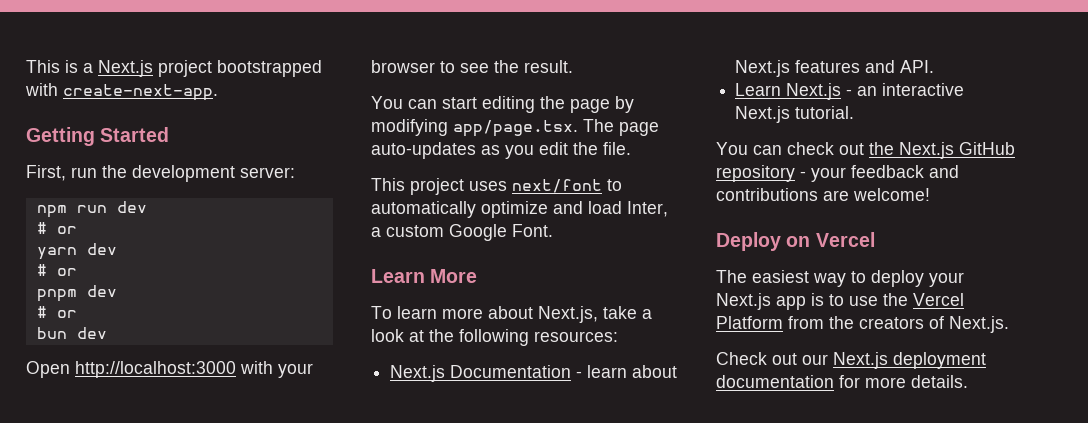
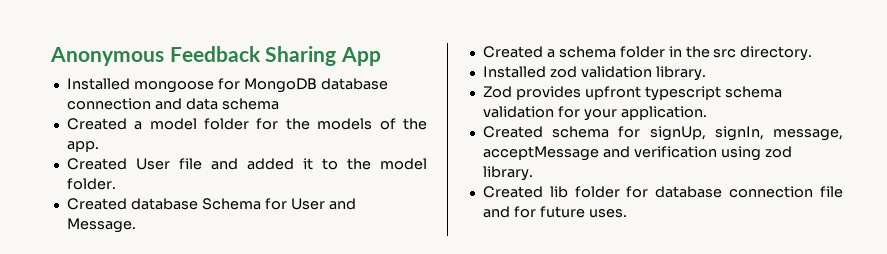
[26,60,322,77] [25,83,218,101] [26,127,170,146] [26,165,295,182] [36,201,147,218] [36,222,77,234] [36,243,117,260] [36,264,77,276] [36,285,117,302] [36,306,77,318] [36,327,107,339] [26,361,313,378] [371,60,573,73] [371,96,634,113] [371,119,659,137] [371,142,631,159] [371,178,622,195] [371,201,668,218] [371,224,553,241] [371,269,478,283] [371,306,652,323] [371,329,618,346] [390,365,678,382] [735,60,935,77] [735,83,965,100] [735,106,855,123] [716,142,1015,159] [716,165,959,182] [716,188,930,201] [716,232,875,251] [716,270,964,287] [716,293,964,310] [716,316,1009,333] [716,352,986,369] [716,375,968,388] This is a Next.js project bootstrapped with create-next-app. // Getting Started // First, run the development server: // npm run dev // # or // yarn dev // # or // pnpm dev // # or // bun dev // Open http://localhost:3000 with your browser to see the result. // You can start editing the page by modifying app/page.tsx. The page auto-updates as you edit the file. // This project uses next/font to automatically optimize and load Inter, a custom Google Font. // Learn More // To learn more about Next.js, take a look at the following resources: // Next.js Documentation - learn about Next.js features and API. // Learn Next.js - an interactive Next.js tutorial. // You can check out the Next.js GitHub repository - your feedback and contributions are welcome! // Deploy on Vercel // The easiest way to deploy your Next.js app is to use the Vercel Platform from the creators of Next.js. // Check out our Next.js deployment documentation for more details. -> [50,46,381,66] [66,78,388,93] [66,98,279,110] [66,118,428,130] [66,141,99,152] [66,158,428,170] [66,178,116,190] [66,198,356,210] [66,218,136,233] [482,46,813,61] [482,66,706,81] [482,86,782,101] [482,106,707,121] [482,126,843,141] [482,146,792,161] [482,166,533,181] [482,186,843,198] [482,206,627,218] Anonymous Feedback Sharing App // Installed mongoose for MongoDB database connection and data schema // Created a model folder for the models of the app. // Created User file and added it to the model folder. // Created database Schema for User and Message. // Created a schema folder in the src directory. // Installed zod validation library. // Zod provides upfront typescript schema validation for your application. // Created schema for signUp, signIn, message, acceptMessage and verification using zod library. // Created lib folder for database connection file and for future uses.

